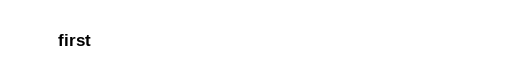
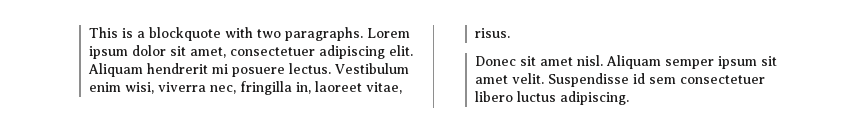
[58,34,91,46] first -> [88,27,410,41] [88,45,413,59] [87,63,409,77] [88,81,402,95] [474,28,510,38] [474,55,777,69] [474,73,765,87] [474,91,629,105] This is a blockquote with two paragraphs. Lorem ipsum dolor sit amet, consectetuer adipiscing elit. Aliquam hendrerit mi posuere lectus. Vestibulum enim wisi, viverra nec, fringilla in, laoreet vitae, risus. // Donec sit amet nisl. Aliquam semper ipsum sit amet velit. Suspendisse id sem consectetuer libero luctus adipiscing.

